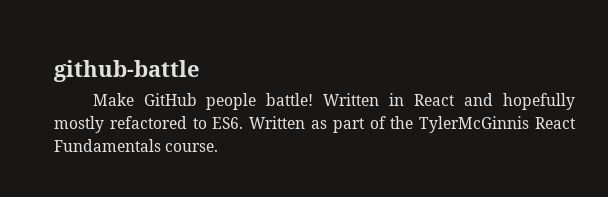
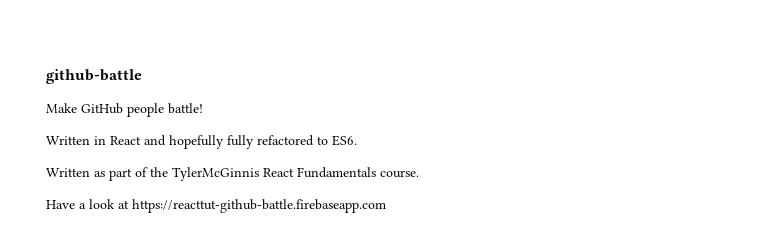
(314, 99) none -> (203, 108) //
[54,116,104,133] mostly -> [227,135,254,149] fully
(244, 123) none -> (357, 140) //
(219, 147) none -> [46,199,386,213] // Have a look at https://reacttut-github-battle.firebaseapp.com

